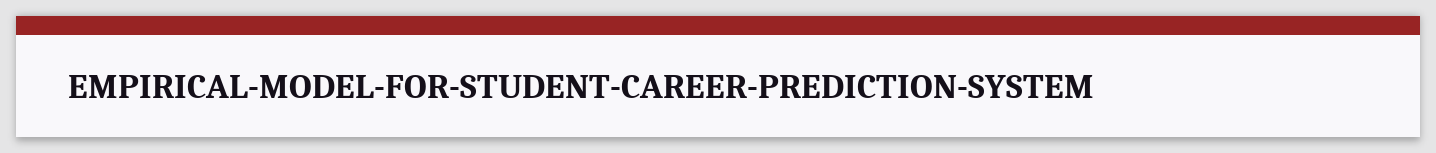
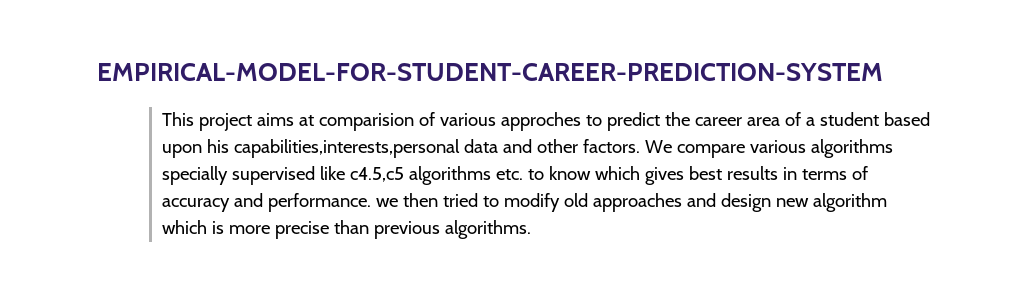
(1094, 86) none -> [162,112,931,131] [162,139,894,158] [162,166,869,185] [162,193,888,212] [162,220,532,239] // This project aims at comparision of various approches to predict the career area of a student based upon his capabilities,interests,personal data and other factors. We compare various algorithms specially supervised like c4.5,c5 algorithms etc. to know which gives best results in terms of accuracy and performance. we then tried to modify old approaches and design new algorithm which is more precise than previous algorithms.

